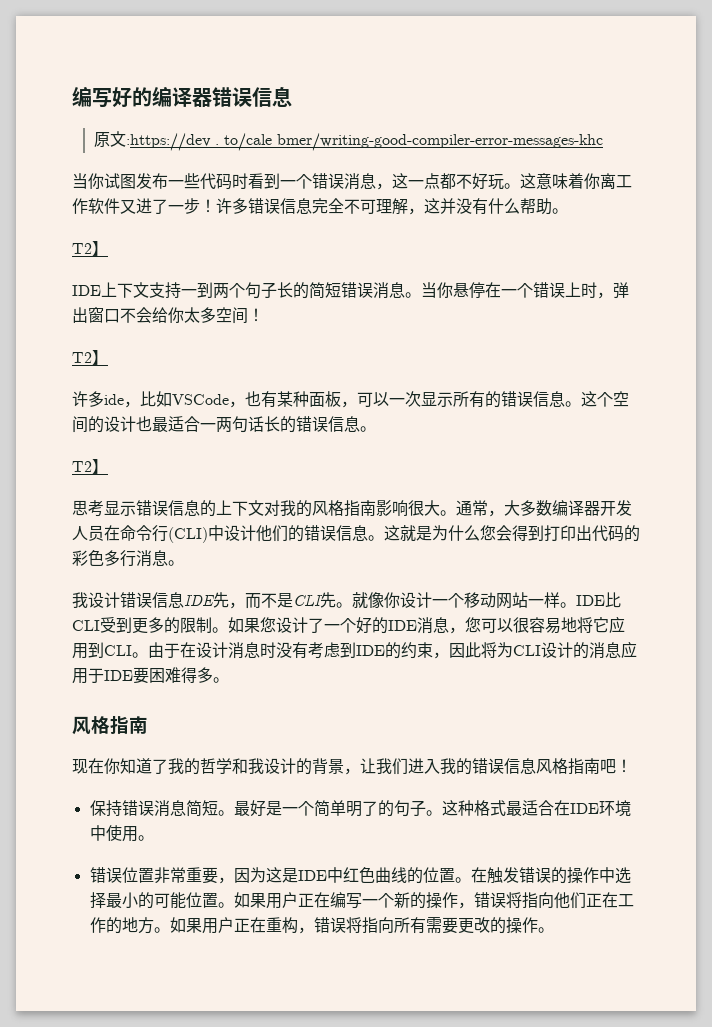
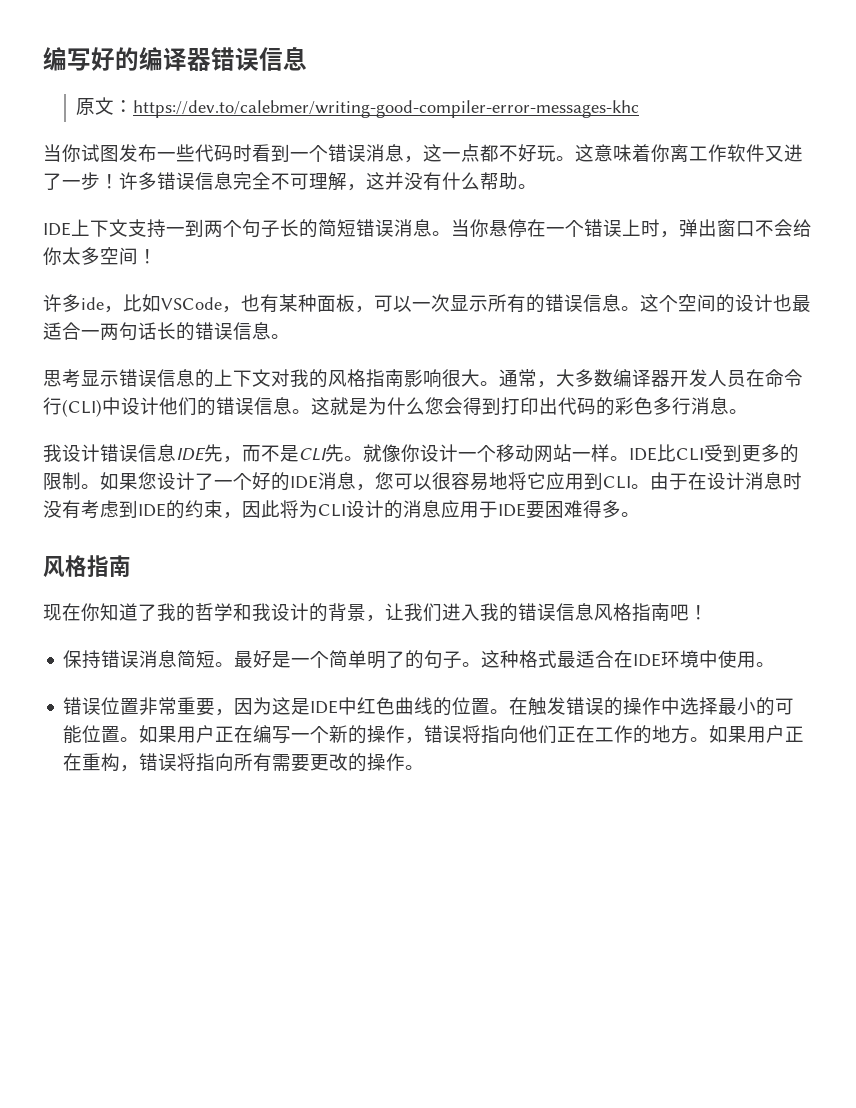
[125,133,603,151] :https://dev . to/cale bmer/writing-good-compiler-error-messages-khc -> [114,100,640,118] ：https://dev.to/calebmer/writing-good-compiler-error-messages-khc
[72,241,108,256] // T2】 -> (537, 186) none
[72,350,108,365] // T2】 -> (157, 256) none
[72,459,108,474] // T2】 -> (290, 336) none

